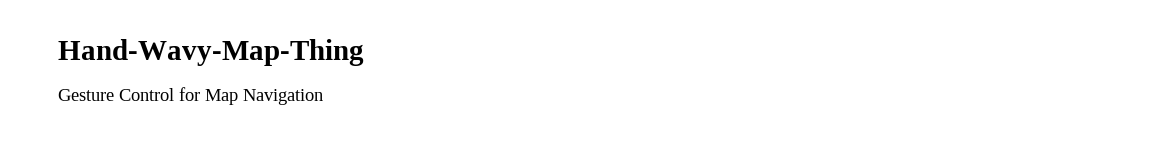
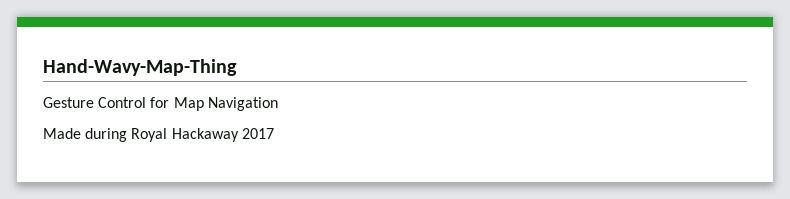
(323, 97) none -> [43,128,274,142] // Made during Royal Hackaway 2017

